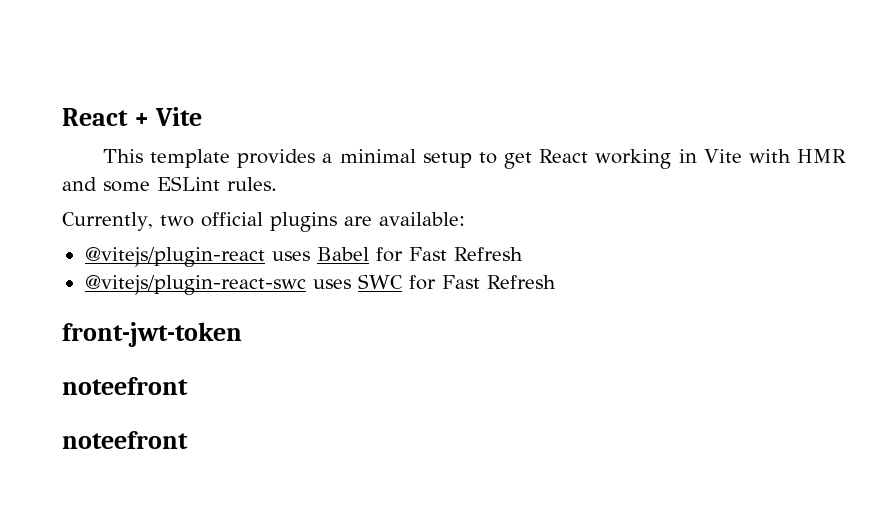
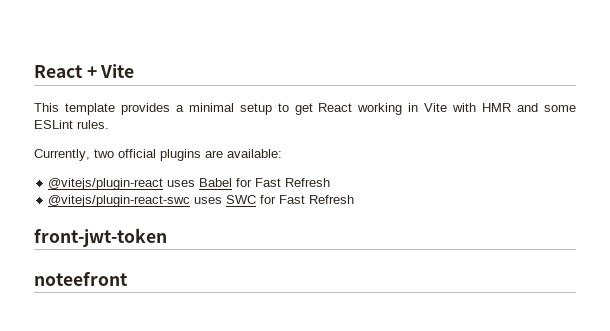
[62,431,188,449] // noteefront -> (128, 278) none

